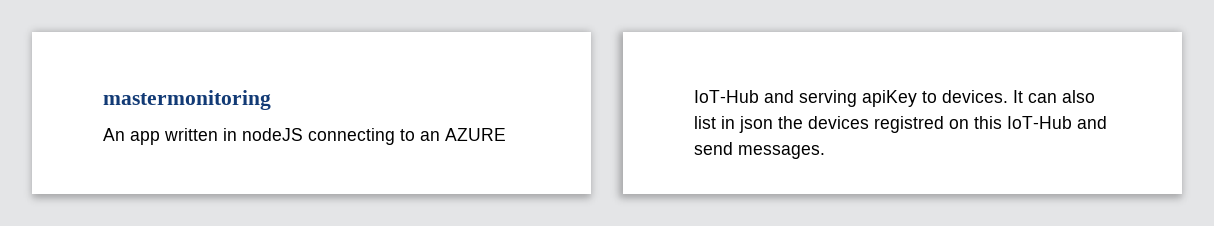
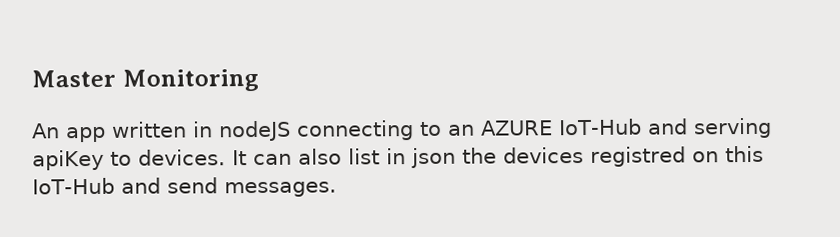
[103,90,271,110] mastermonitoring -> [31,68,259,92] Master Monitoring

